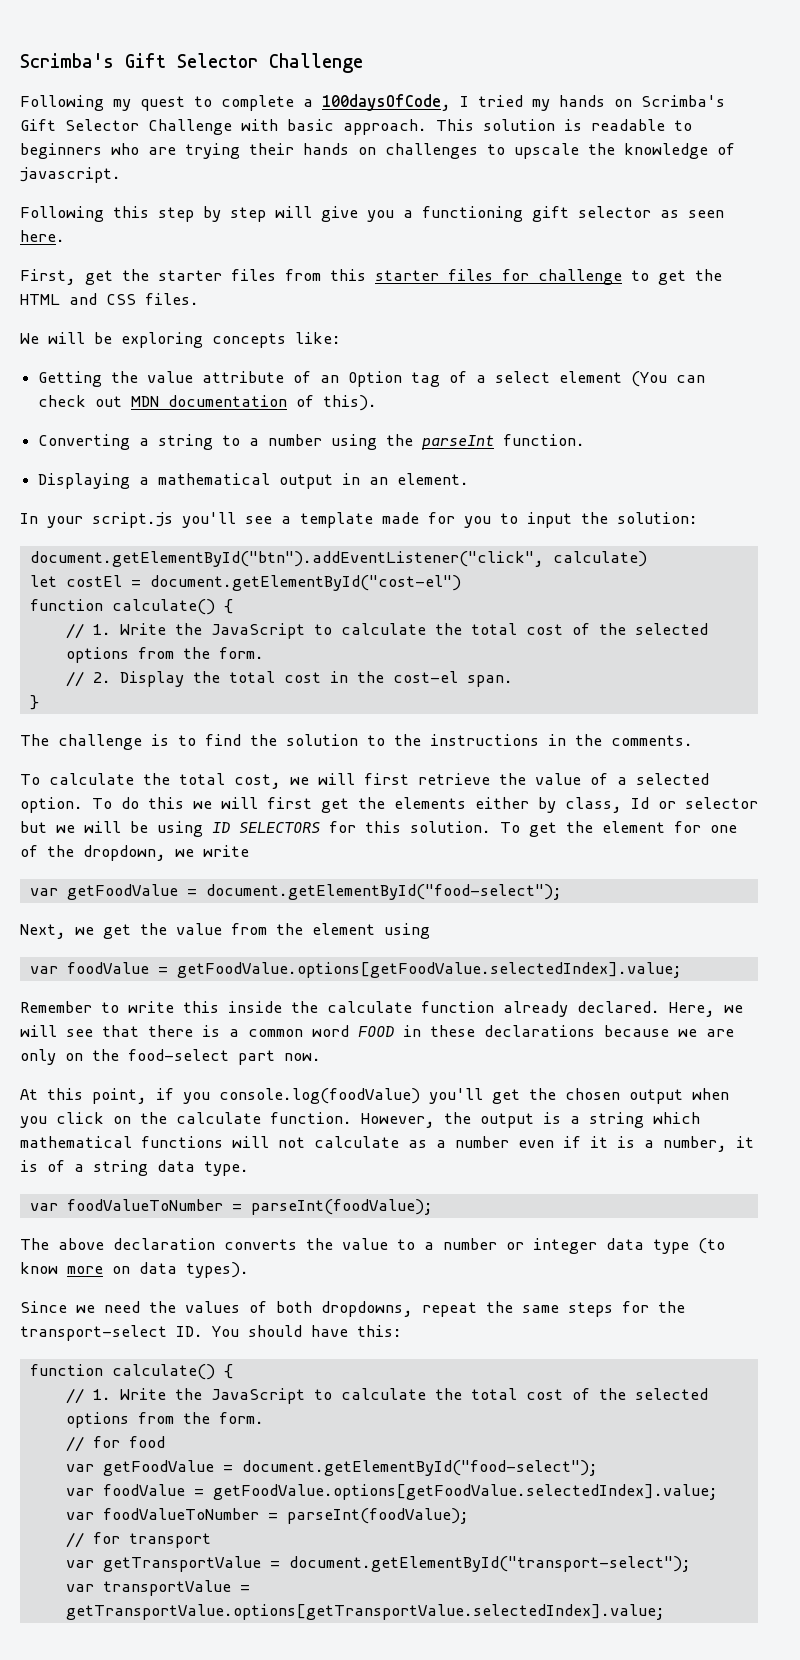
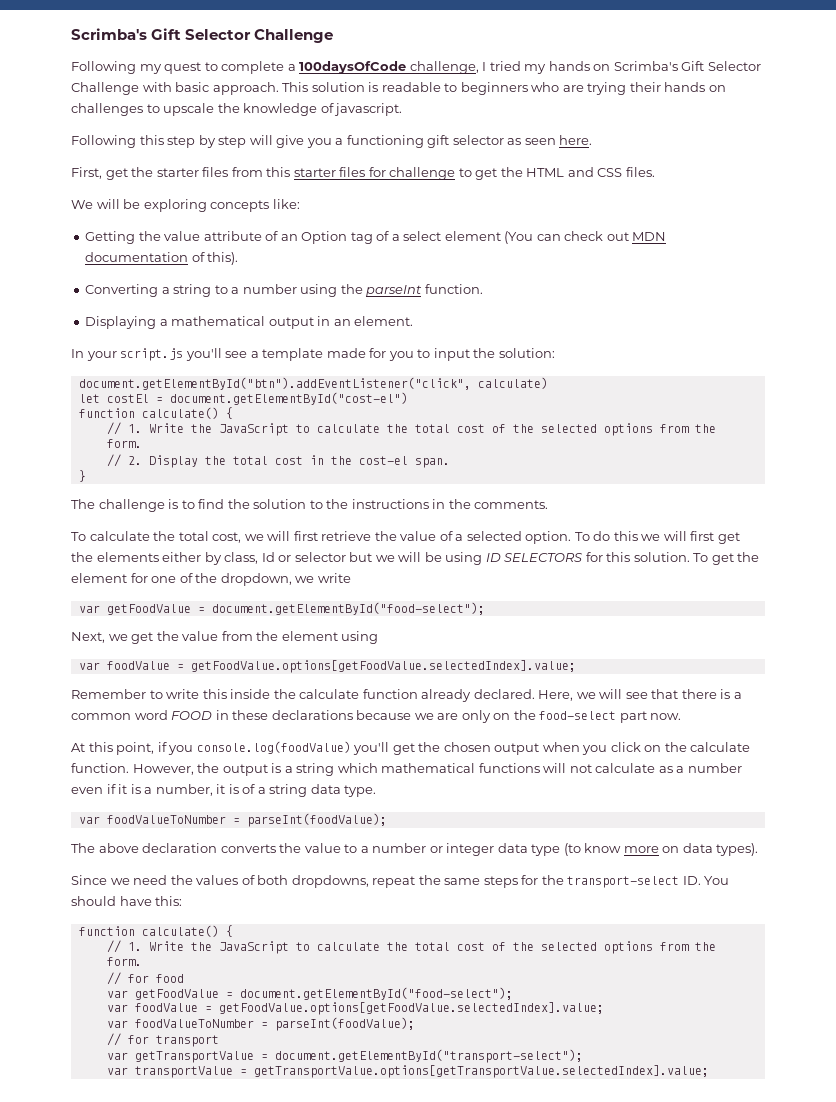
[322,94,451,111] 100daysOfCode, -> [299,61,479,74] 100daysOfCode challenge,

